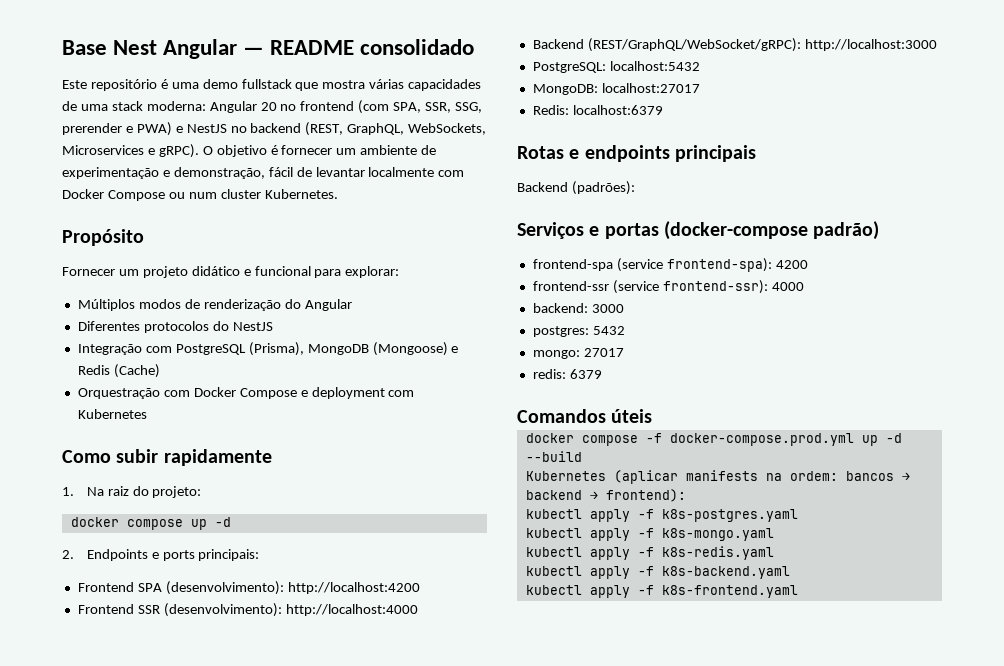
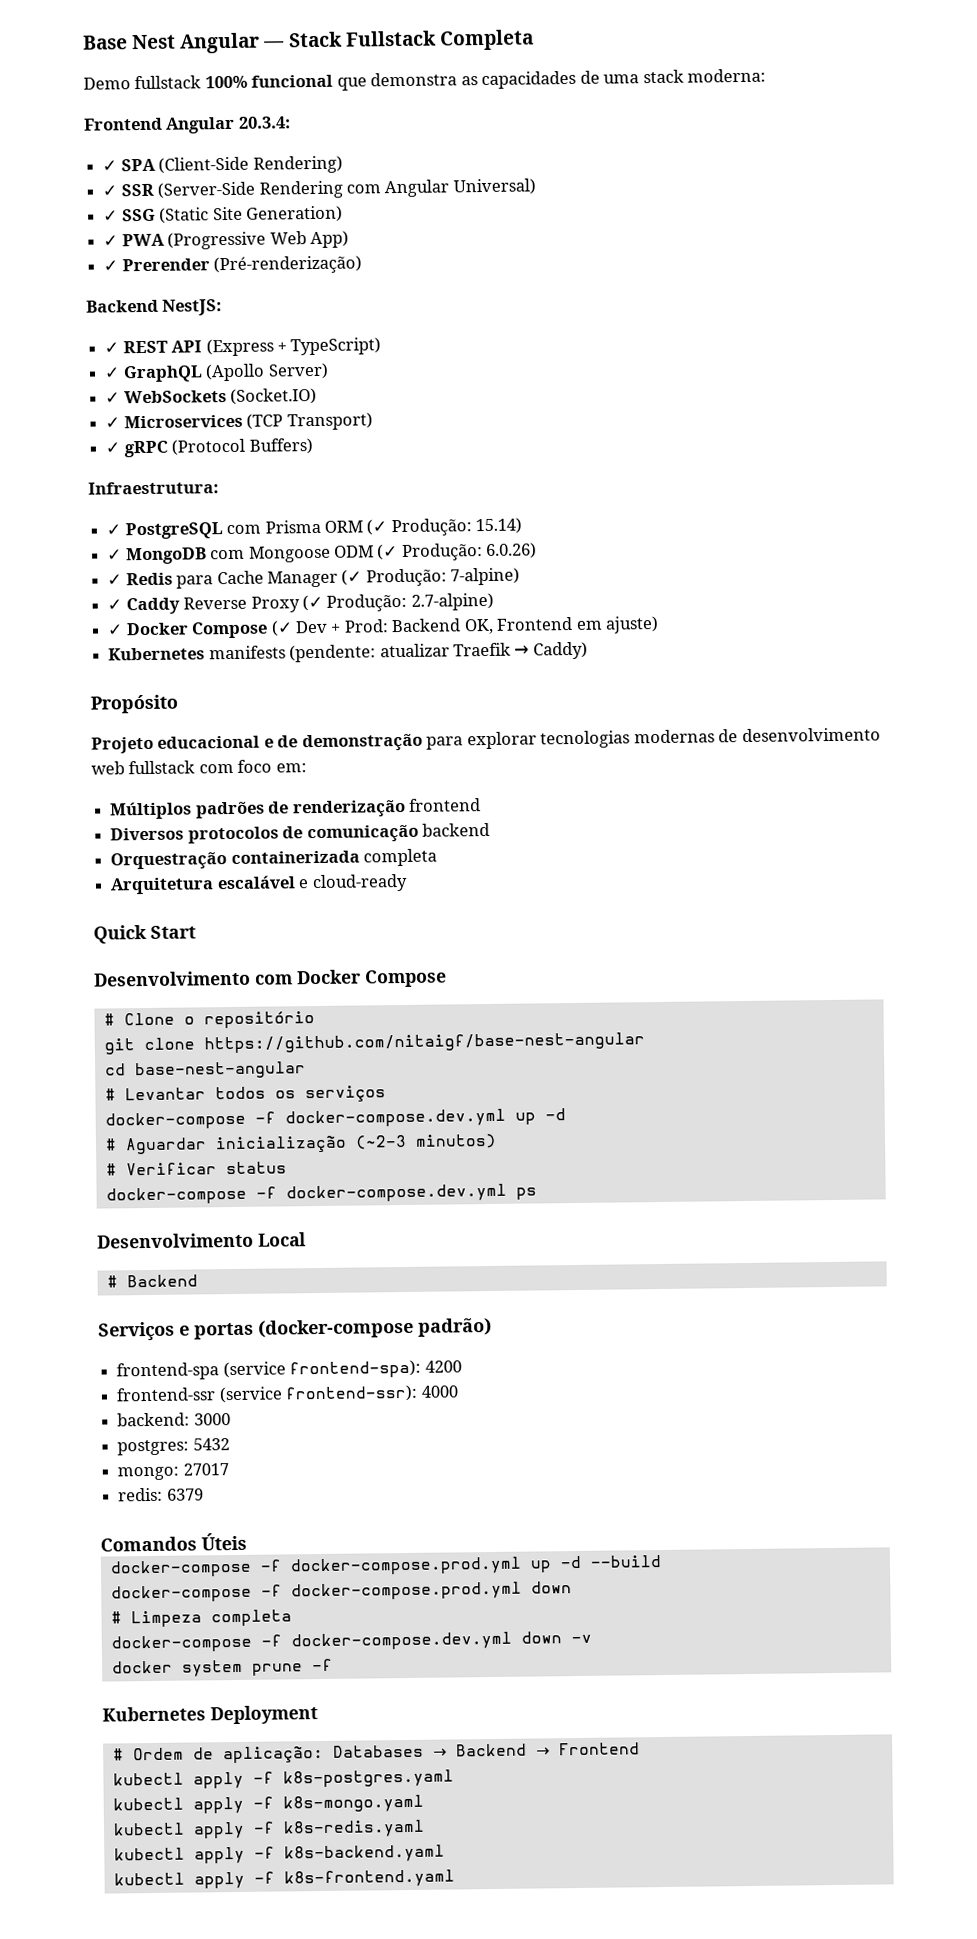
[270,39,475,55] [62,79,405,91] README consolidado // Este repositório é uma demo fullstack que mostra várias -> [288,29,534,51] [83,72,478,91] Stack Fullstack Completa // Demo fullstack 100% funcional que demonstra as
[209,100,483,114] [62,122,487,136] [62,144,437,158] [62,167,465,179] [62,189,338,201] [62,229,144,246] [62,266,400,278] [77,299,352,311] [77,321,273,333] [77,342,459,356] [77,364,160,378] [77,387,415,399] [77,409,147,419] [62,449,272,466] [62,486,202,498] [70,517,231,530] [62,549,260,561] [77,581,420,595] [77,603,418,617] [532,38,937,52] [532,61,700,73] [532,83,700,95] [532,105,663,115] [517,145,756,162] [517,181,635,195] Angular 20 no frontend (com SPA, SSR, SSG, prerender e PWA) e NestJS no backend (REST, GraphQL, WebSockets, Microservices e gRPC). O objetivo é fornecer um ambiente de experimentação e demonstração, fácil de levantar localmente com Docker Compose ou num cluster Kubernetes. // Propósito // Fornecer um projeto didático e funcional para explorar: // Múltiplos modos de renderização do Angular // Diferentes protocolos do NestJS // Integração com PostgreSQL (Prisma), MongoDB (Mongoose) e Redis (Cache) // Orquestração com Docker Compose e deployment com Kubernetes // Como subir rapidamente // 1. Na raiz do projeto: // docker compose up -d // 2. Endpoints e ports principais: // Frontend SPA (desenvolvimento): http://localhost:4200 // Frontend SSR (desenvolvimento): http://localhost:4000 // Backend (REST/GraphQL/WebSocket/gRPC): http://localhost:3000 // PostgreSQL: localhost:5432 // MongoDB: localhost:27017 // Redis: localhost:6379 // Rotas e endpoints principais // Backend (padrões): -> [84,116,291,134] [102,155,343,174] [102,178,536,199] [103,205,343,224] [103,230,349,250] [103,255,363,275] [86,299,223,316] [104,337,382,357] [104,362,329,383] [105,387,318,405] [105,412,373,431] [105,438,313,458] [88,481,219,495] [106,517,523,540] [107,542,538,565] [107,567,521,589] [107,592,494,615] [107,615,660,639] [108,641,588,663] [90,694,178,714] [91,727,881,754] [91,759,307,775] [110,798,481,820] [110,822,490,844] [110,848,438,871] [110,873,408,895] [93,924,196,944] [94,969,447,988] [103,1011,315,1029] [103,1032,645,1055] [104,1061,306,1080] [104,1085,386,1103] [104,1108,566,1130] [104,1133,497,1155] [105,1161,287,1176] [105,1183,537,1205] [97,1232,306,1249] [106,1274,198,1288] // Frontend Angular 20.3.4: // ✓ SPA (Client-Side Rendering) // ✓ SSR (Server-Side Rendering com Angular Universal) // ✓ SSG (Static Site Generation) // ✓ PWA (Progressive Web App) // ✓ Prerender (Pré-renderização) // Backend NestJS: // ✓ REST API (Express + TypeScript) // ✓ GraphQL (Apollo Server) // ✓ WebSockets (Socket.IO) // ✓ Microservices (TCP Transport) // ✓ gRPC (Protocol Buffers) // Infraestrutura: // ✓ PostgreSQL com Prisma ORM (✓ Produção: 15.14) // ✓ MongoDB com Mongoose ODM (✓ Produção: 6.0.26) // ✓ Redis para Cache Manager (✓ Produção: 7-alpine) // ✓ Caddy Reverse Proxy (✓ Produção: 2.7-alpine) // ✓ Docker Compose (✓ Dev + Prod: Backend OK, Frontend em ajuste) // Kubernetes manifests (pendente: atualizar Traefik → Caddy) // Propósito // Projeto educacional e de demonstração para explorar tecnologias modernas de desenvolvimento web fullstack com foco em: // Múltiplos padrões de renderização frontend // Diversos protocolos de comunicação backend // Orquestração containerizada completa // Arquitetura escalável e cloud-ready // Quick Start // Desenvolvimento com Docker Compose // # Clone o repositório // git clone https://github.com/nitaigf/base-nest-angular // cd base-nest-angular // # Levantar todos os serviços // docker-compose -f docker-compose.dev.yml up -d // # Aguardar inicialização (~2-3 minutos) // # Verificar status // docker-compose -f docker-compose.dev.yml ps // Desenvolvimento Local // # Backend
[611,409,653,423] [525,433,638,446] úteis // docker compose -> [201,1532,247,1551] [109,1559,252,1578] Úteis // docker-compose
[525,470,910,484] [525,489,686,502] Kubernetes (aplicar manifests na ordem: bancos → backend → frontend): -> [110,1581,572,1603] [110,1609,292,1628] [110,1631,592,1653] [111,1658,333,1677] [102,1705,318,1725] [112,1742,640,1764] docker-compose -f docker-compose.prod.yml down // # Limpeza completa // docker-compose -f docker-compose.dev.yml down -v // docker system prune -f // Kubernetes Deployment // # Ordem de aplicação: Databases → Backend → Frontend

